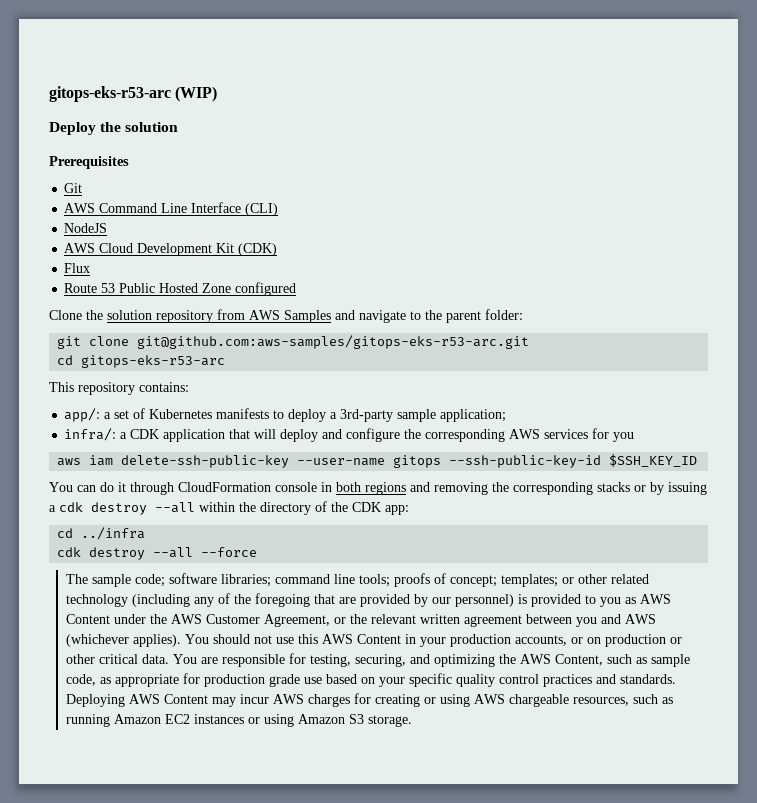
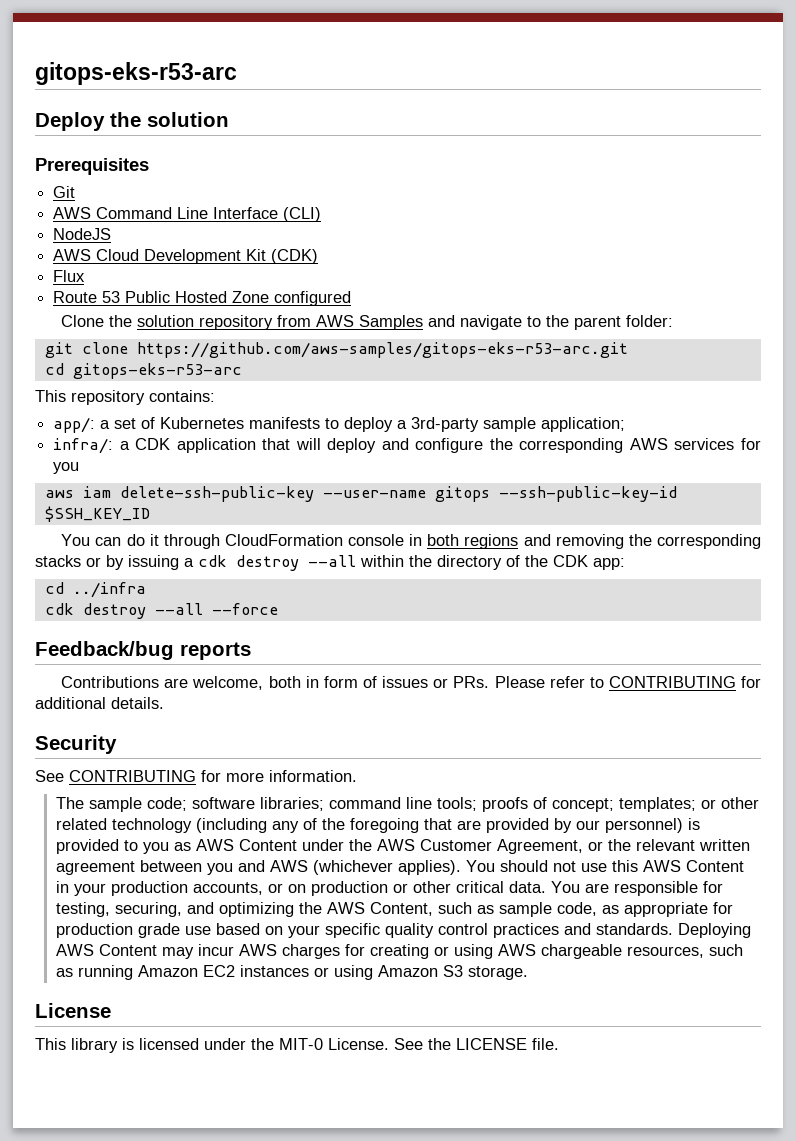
[49,86,218,102] gitops-eks-r53-arc (WIP) -> [35,62,237,85] gitops-eks-r53-arc
[137,335,530,349] git@github.com:aws-samples/gitops-eks-r53-arc.git -> [136,342,628,358] https://github.com/aws-samples/gitops-eks-r53-arc.git
(258, 552) none -> [35,641,251,660] [61,676,762,690] [35,697,164,709] [35,735,117,754] [35,770,357,782] // Feedback/bug reports // Contributions are welcome, both in form of issues or PRs. Please refer to CONTRIBUTING for additional details. // Security // See CONTRIBUTING for more information.
(412, 721) none -> [35,1003,111,1018] [35,1038,559,1053] // License // This library is licensed under the MIT-0 License. See the LICENSE file.

